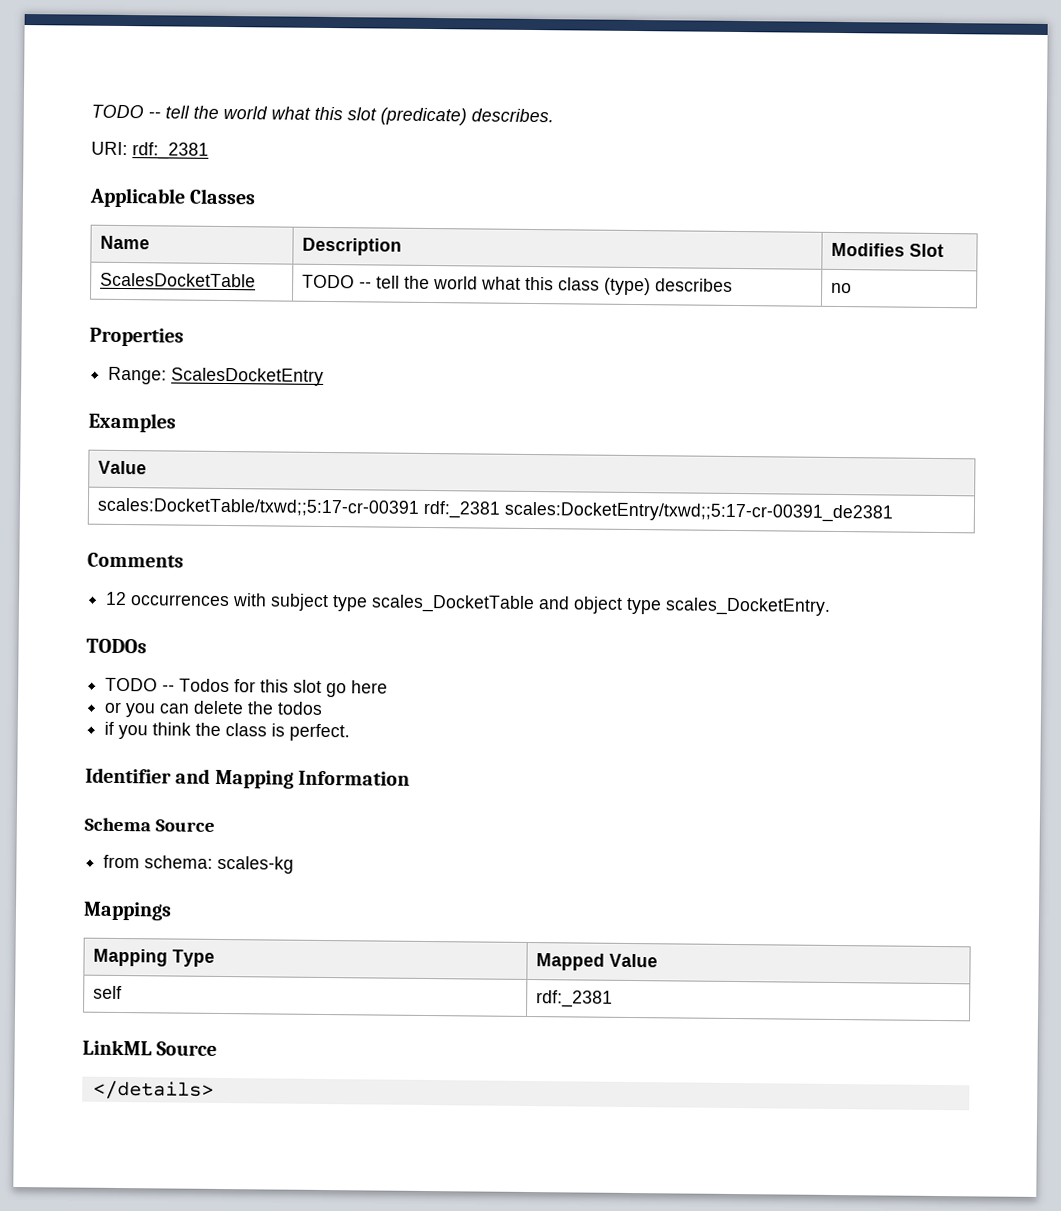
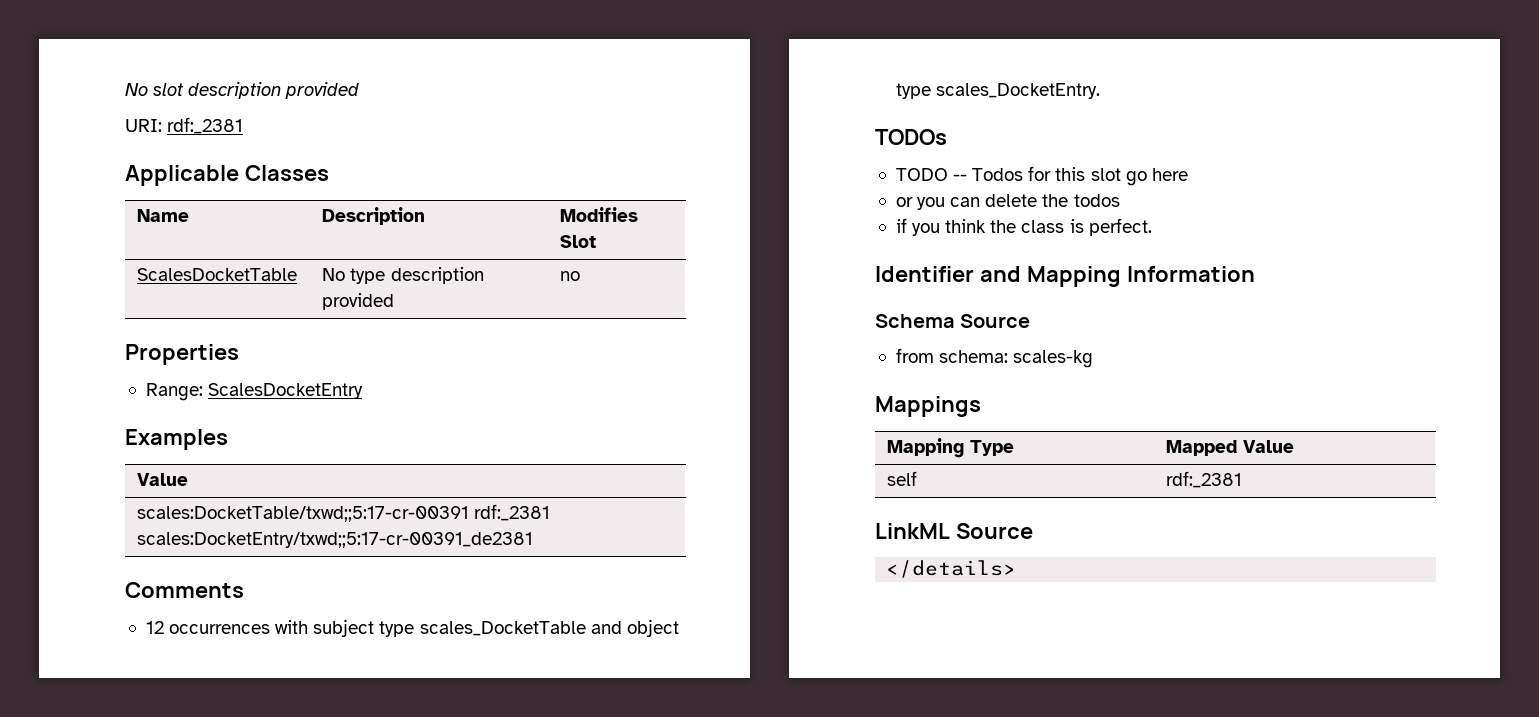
[91,104,554,126] TODO -- tell the world what this slot (predicate) describes. -> [125,82,360,99] No slot description provided
[302,274,734,296] TODO -- tell the world what this class (type) describes -> [322,267,484,284] [322,293,395,310] No type description provided

